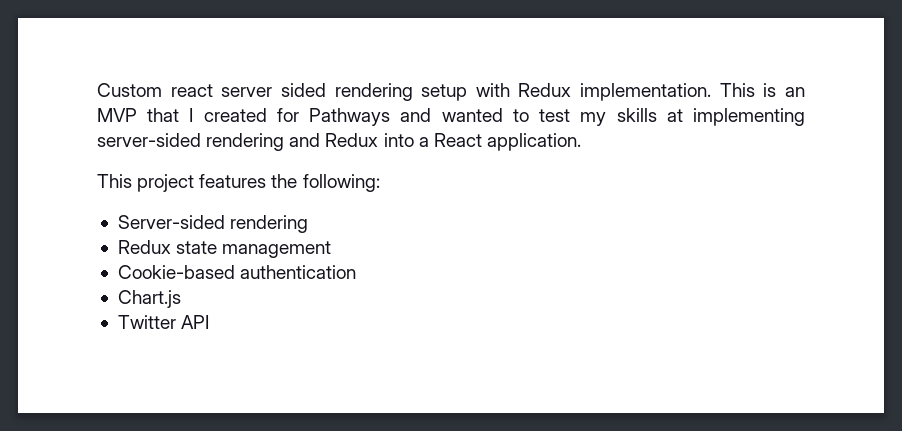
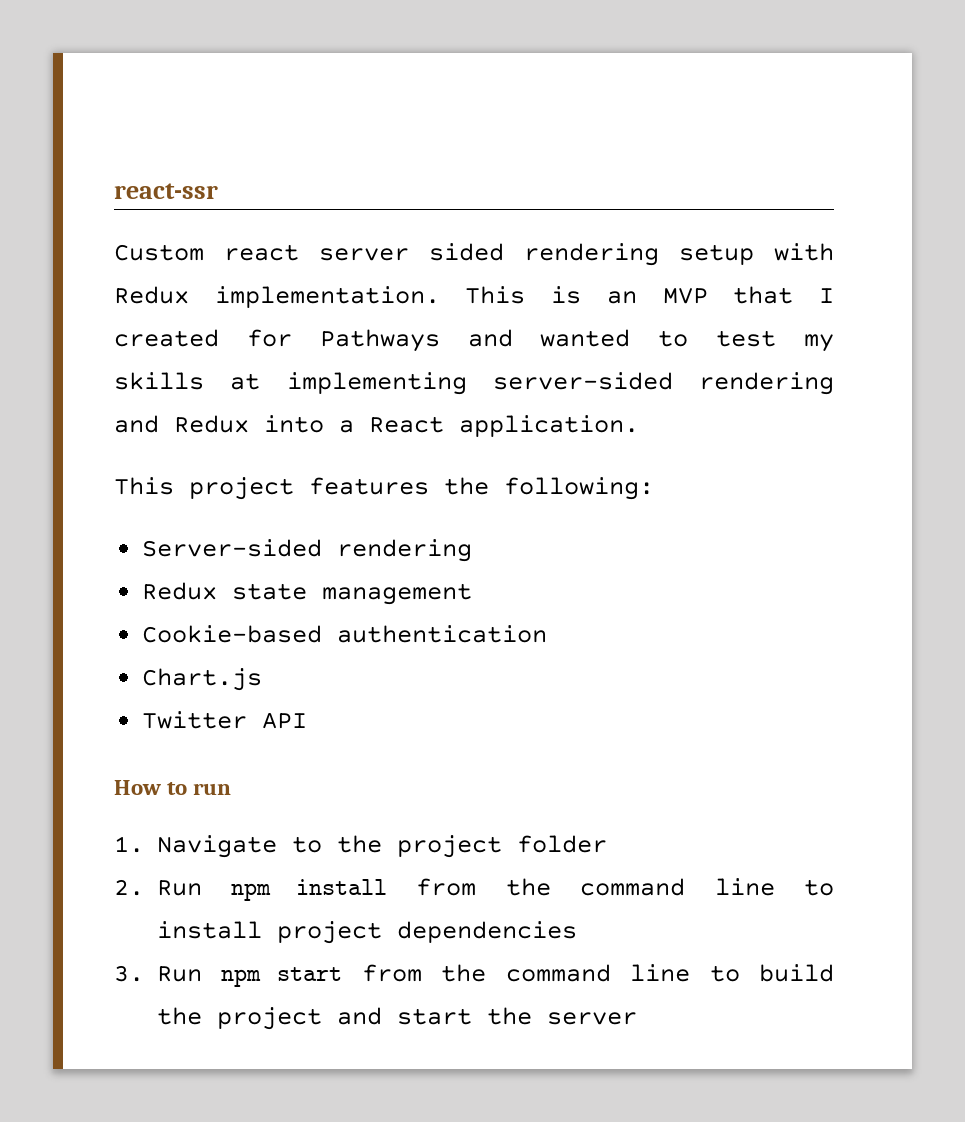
(97, 90) none -> [114,183,218,199] react-ssr //
(210, 322) none -> [114,780,232,795] [114,835,607,858] [114,878,835,901] [156,921,577,944] [114,964,834,987] [156,1007,637,1030] // How to run // 1. Navigate to the project folder // 2. Run npm install from the command line to install project dependencies // 3. Run npm start from the command line to build the project and start the server

